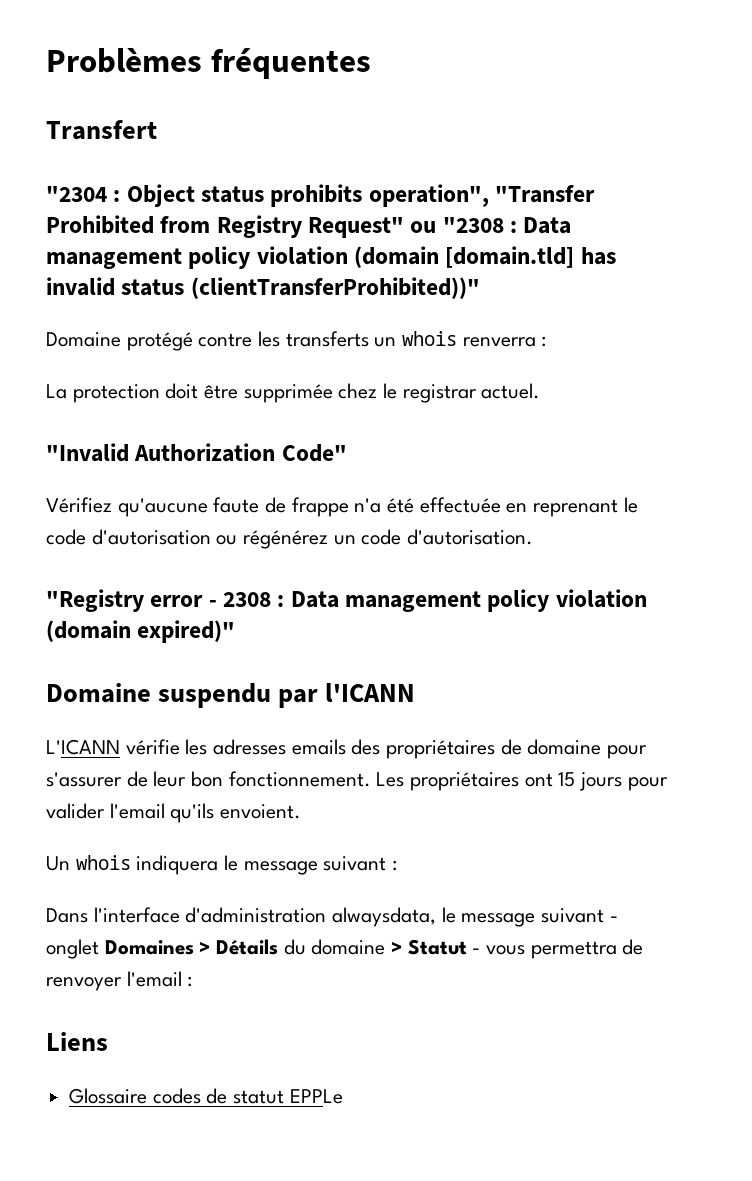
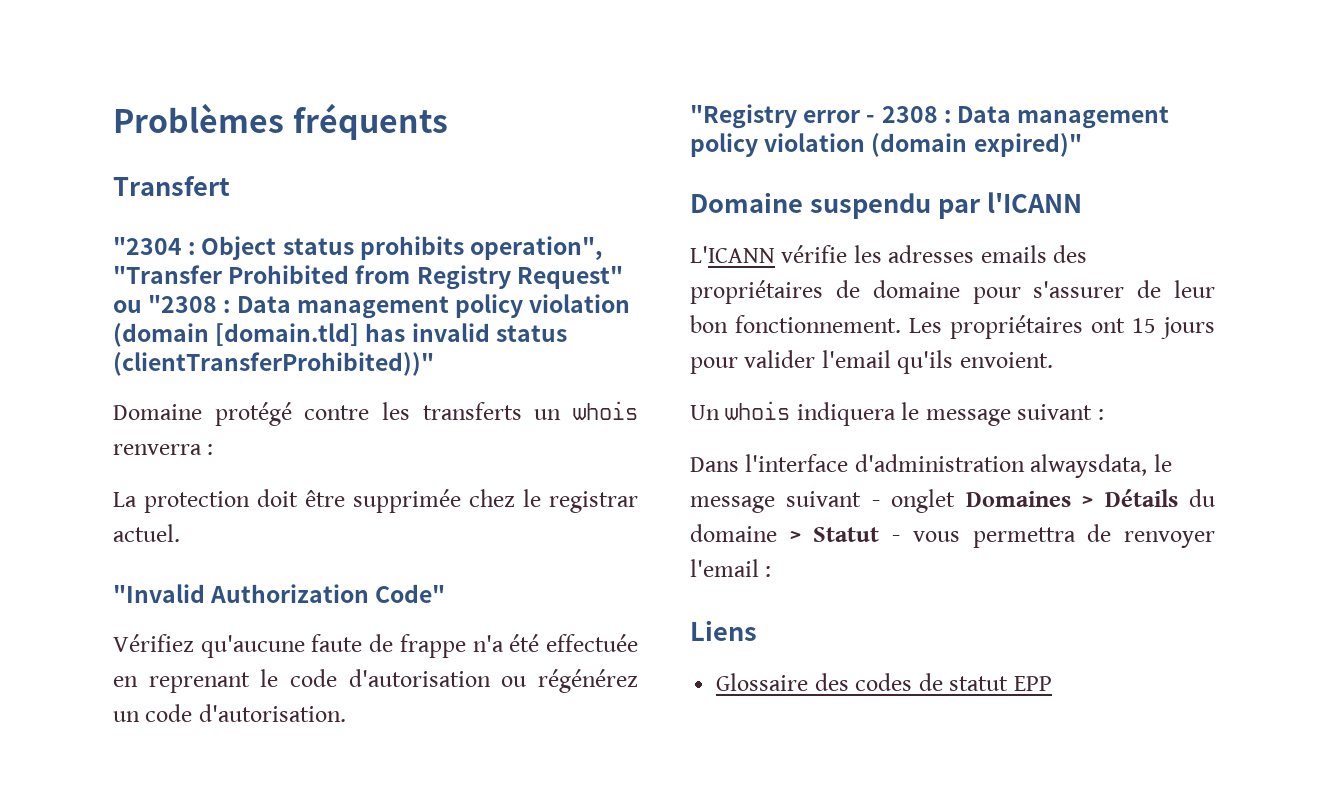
[210,48,371,79] fréquentes -> [292,103,448,140] fréquents
(148, 1096) none -> [814,673,849,691] des
[289,1089,343,1104] EPPLe -> [1013,676,1052,691] EPP

